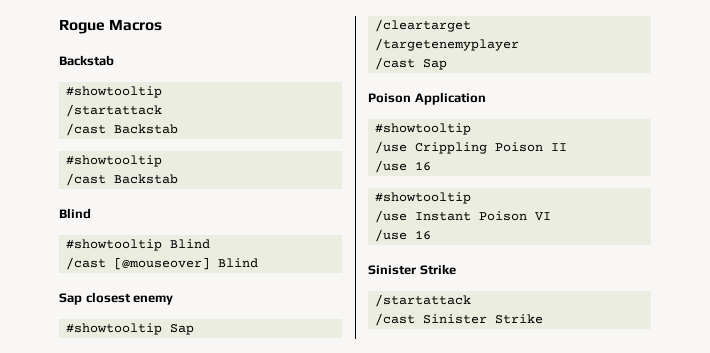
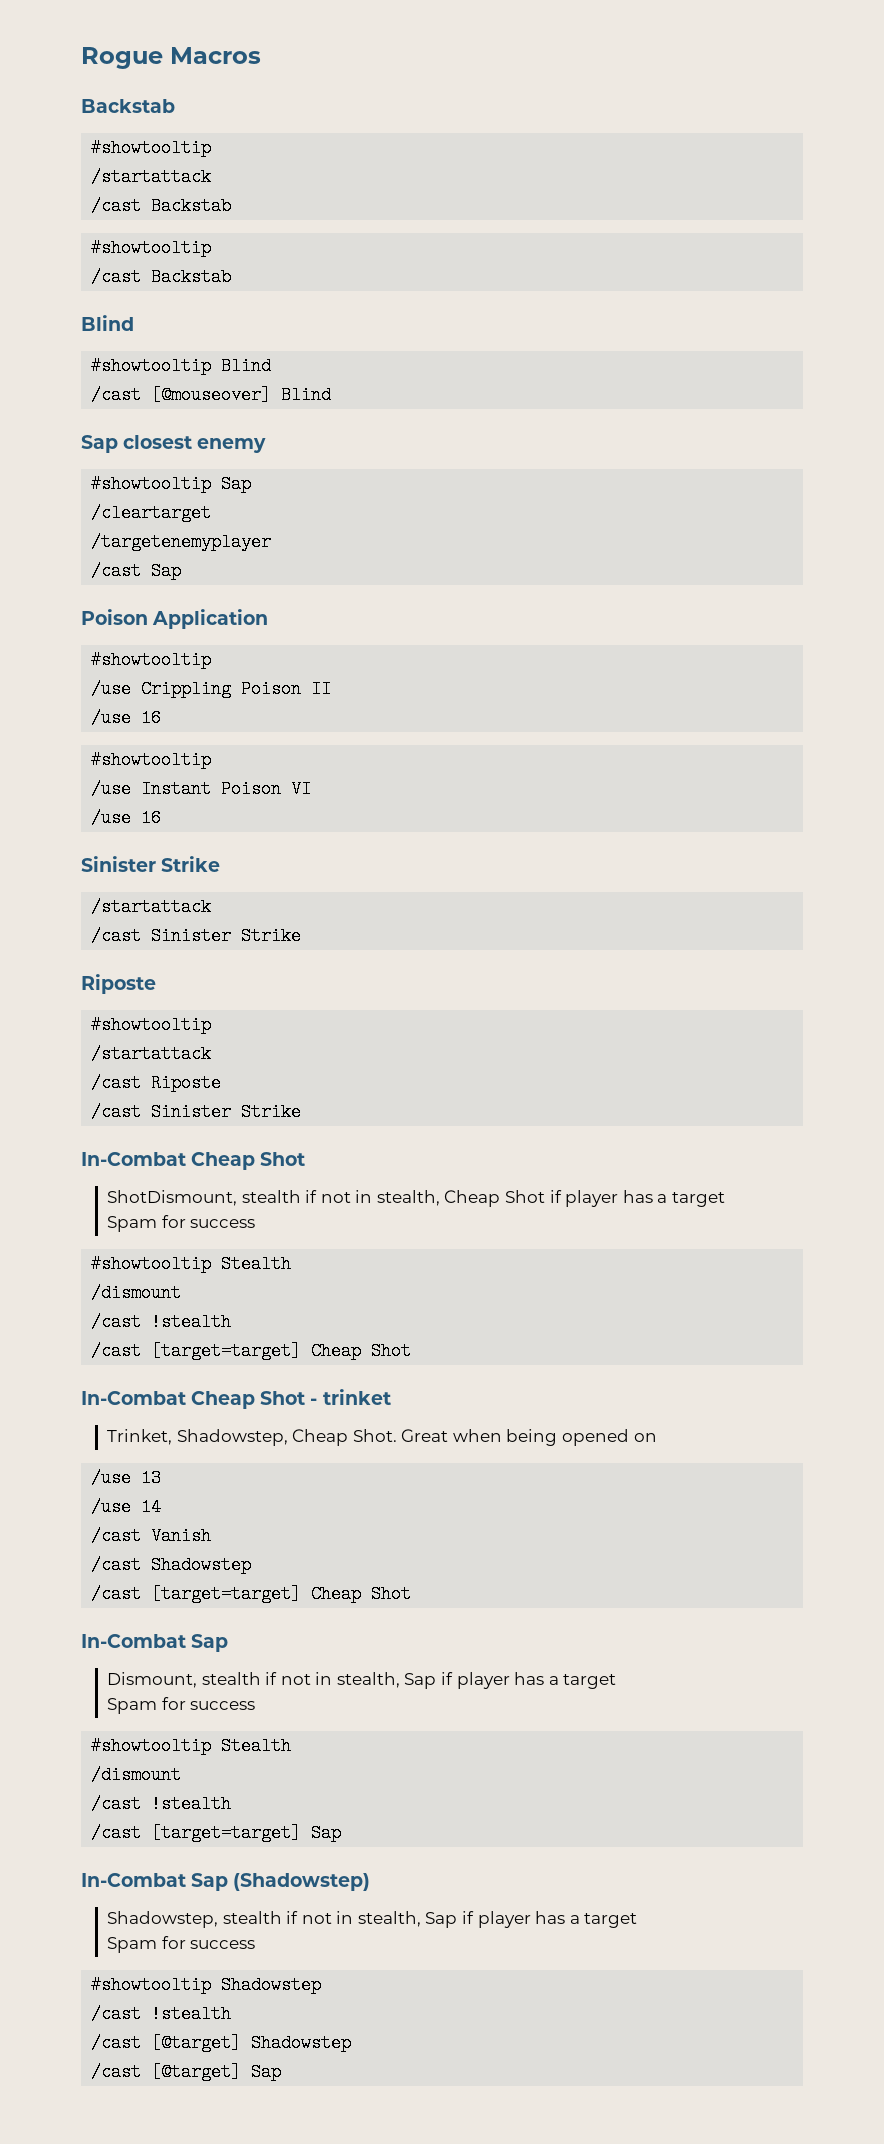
(543, 319) none -> [81,974,156,994] [91,1016,212,1034] [91,1045,212,1063] [91,1074,222,1092] [91,1103,302,1121] [81,1152,306,1170] [106,1190,726,1207] [106,1215,256,1232] [91,1255,292,1273] [91,1284,182,1302] [91,1313,232,1331] [91,1342,412,1360] [81,1389,391,1409] [106,1429,657,1446] [91,1469,162,1487] [91,1498,162,1516] [91,1527,212,1545] [91,1556,252,1574] [91,1585,412,1603] [81,1634,229,1652] [106,1672,617,1689] [106,1697,256,1714] [91,1737,292,1755] [91,1766,182,1784] [91,1795,232,1813] [91,1824,342,1842] [81,1873,371,1891] [106,1911,638,1928] [106,1936,256,1953] [91,1976,322,1994] [91,2005,232,2023] [91,2034,352,2052] [91,2063,282,2081] // Riposte // #showtooltip // /startattack // /cast Riposte // /cast Sinister Strike // In-Combat Cheap Shot // ShotDismount, stealth if not in stealth, Cheap Shot if player has a target // Spam for success // #showtooltip Stealth // /dismount // /cast !stealth // /cast [target=target] Cheap Shot // In-Combat Cheap Shot - trinket // Trinket, Shadowstep, Cheap Shot. Great when being opened on // /use 13 // /use 14 // /cast Vanish // /cast Shadowstep // /cast [target=target] Cheap Shot // In-Combat Sap // Dismount, stealth if not in stealth, Sap if player has a target // Spam for success // #showtooltip Stealth // /dismount // /cast !stealth // /cast [target=target] Sap // In-Combat Sap (Shadowstep) // Shadowstep, stealth if not in stealth, Sap if player has a target // Spam for success // #showtooltip Shadowstep // /cast !stealth // /cast [@target] Shadowstep // /cast [@target] Sap

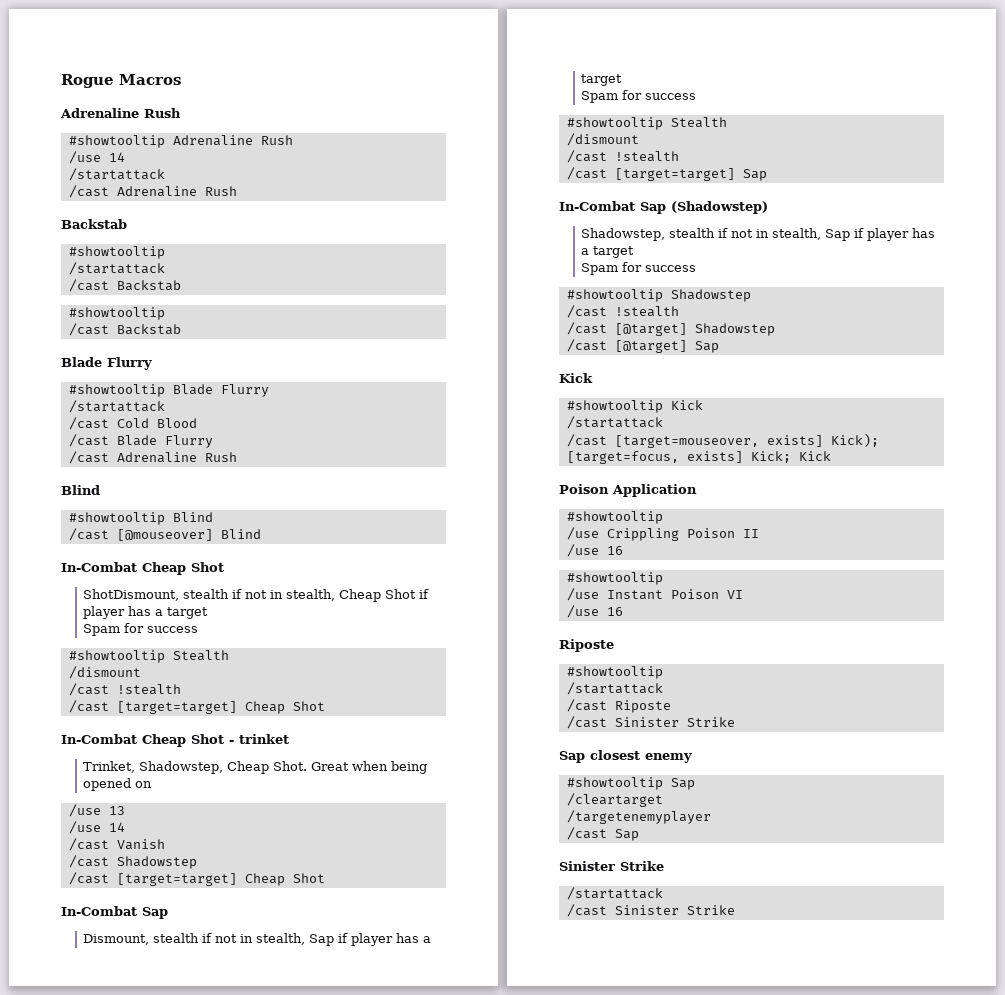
(261, 55) none -> [60,108,181,118] [68,135,293,148] [68,151,125,164] [68,168,165,181] [68,185,237,198] // Adrenaline Rush // #showtooltip Adrenaline Rush // /use 14 // /startattack // /cast Adrenaline Rush
(232, 277) none -> [61,357,152,370] [68,384,269,397] [68,400,165,413] [68,417,197,430] [68,434,213,448] [68,451,237,464] // Blade Flurry // #showtooltip Blade Flurry // /startattack // /cast Cold Blood // /cast Blade Flurry // /cast Adrenaline Rush
[81,435,267,453] [91,475,252,493] [91,504,212,522] [91,533,272,551] [91,562,182,580] [81,609,269,629] [91,651,212,669] [91,680,332,698] [91,709,162,727] [91,751,212,769] [91,780,312,798] [91,809,162,827] [81,856,221,872] [91,898,212,916] [91,927,302,945] [81,974,156,994] [91,1016,212,1034] [91,1045,212,1063] [91,1074,222,1092] [91,1103,302,1121] // Sap closest enemy // #showtooltip Sap // /cleartarget // /targetenemyplayer // /cast Sap // Poison Application // #showtooltip // /use Crippling Poison II // /use 16 // #showtooltip // /use Instant Poison VI // /use 16 // Sinister Strike // /startattack // /cast Sinister Strike // Riposte // #showtooltip // /startattack // /cast Riposte // /cast Sinister Strike -> (261, 534) none
(282, 2072) none -> [559,373,593,383] [566,400,703,413] [566,416,663,429] [566,433,879,448] [566,451,831,464] [559,484,697,497] [566,511,663,524] [566,527,759,541] [566,544,623,557] [566,572,663,585] [566,588,743,601] [566,605,623,618] [559,639,614,652] [566,666,663,679] [566,682,663,695] [566,699,671,713] [566,716,735,729] [559,750,692,763] [566,777,695,790] [566,793,663,807] [566,810,711,824] [566,827,639,841] [559,861,664,871] [566,887,663,900] [566,904,735,917] // Kick // #showtooltip Kick // /startattack // /cast [target=mouseover, exists] Kick); [target=focus, exists] Kick; Kick // Poison Application // #showtooltip // /use Crippling Poison II // /use 16 // #showtooltip // /use Instant Poison VI // /use 16 // Riposte // #showtooltip // /startattack // /cast Riposte // /cast Sinister Strike // Sap closest enemy // #showtooltip Sap // /cleartarget // /targetenemyplayer // /cast Sap // Sinister Strike // /startattack // /cast Sinister Strike

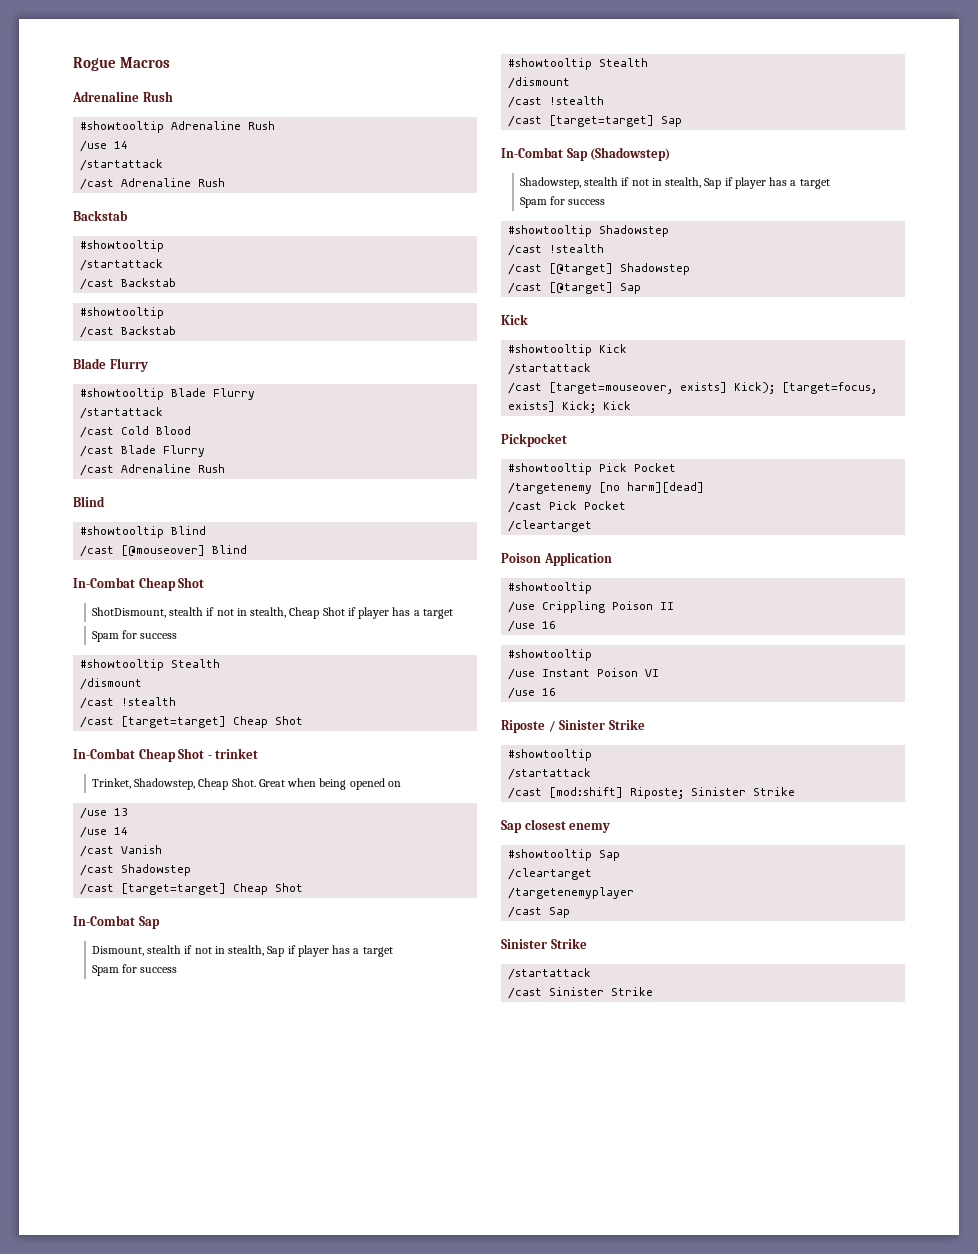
(831, 456) none -> [501,433,567,447] [508,463,677,475] [508,482,705,494] [508,501,627,513] [508,520,593,532] // Pickpocket // #showtooltip Pick Pocket // /targetenemy [no harm][dead] // /cast Pick Pocket // /cleartarget
[566,666,663,679] [566,682,663,695] [566,699,671,713] [566,716,607,729] // #showtooltip // /startattack // /cast Riposte // /cast -> [548,719,645,732] [508,749,593,761] [508,768,592,780] [508,787,685,799] / Sinister Strike // #showtooltip // /startattack // /cast [mod:shift] Riposte;

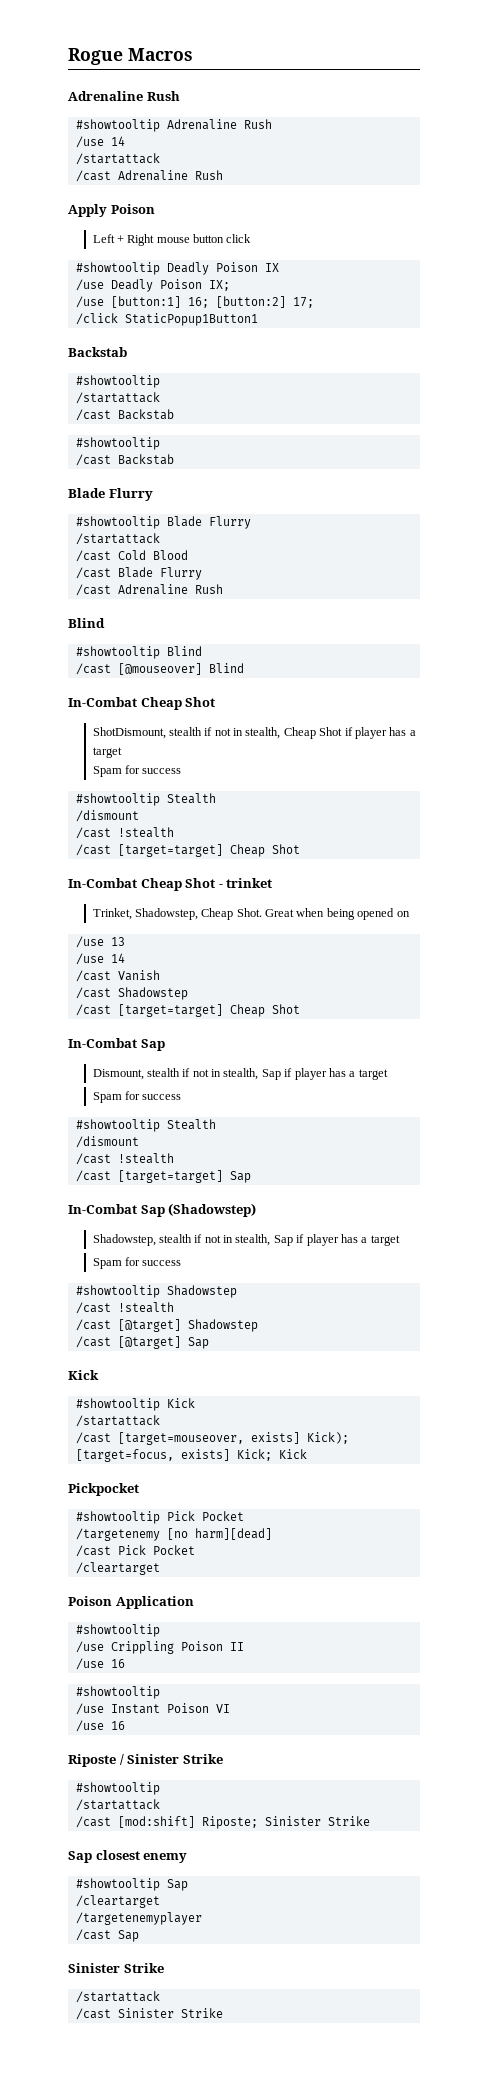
(226, 182) none -> [68,204,155,217] [92,234,252,246] [75,262,279,275] [75,279,230,292] [75,296,314,308] [75,313,258,326] // Apply Poison // Left + Right mouse button click // #showtooltip Deadly Poison IX // /use Deadly Poison IX; // /use [button:1] 16; [button:2] 17; // /click StaticPopup1Button1

